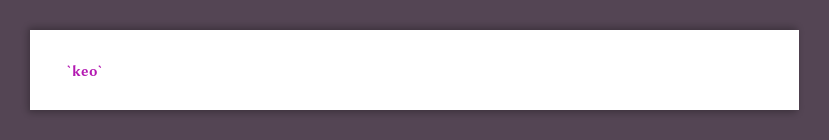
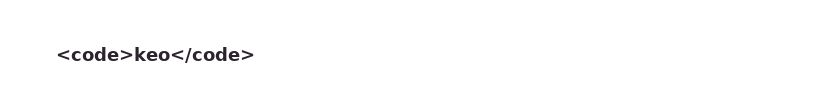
[66,65,103,76] `keo` -> [56,47,255,63] <code>keo</code>

